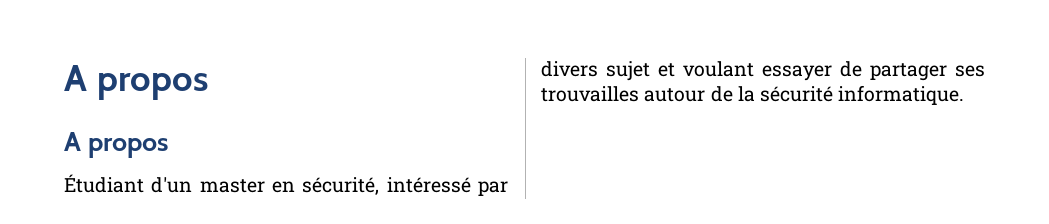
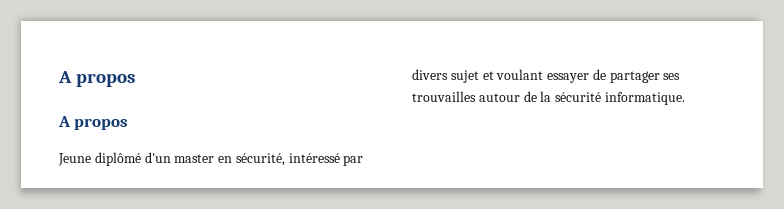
[64,174,144,193] Étudiant -> [58,152,141,166] Jeune diplômé

